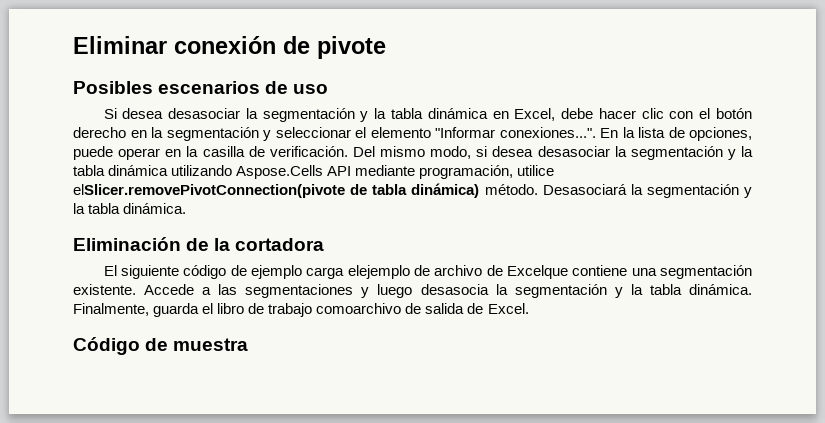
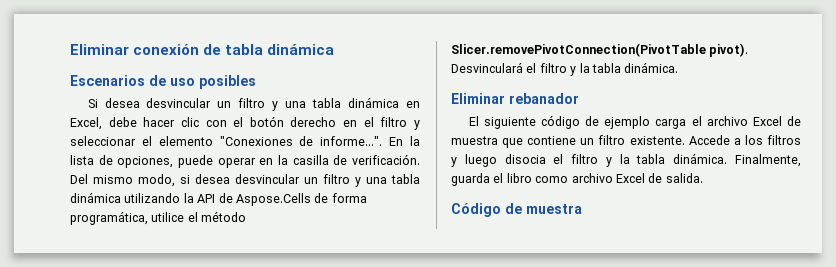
[317,36,386,59] [73,81,261,94] pivote // Posibles escenarios -> [225,44,335,55] [70,75,145,86] tabla dinámica // Escenarios
(329, 89) none -> [199,75,256,89] posibles
[168,108,387,122] desasociar la segmentación y la -> [146,98,307,111] desvincular un filtro y una
[151,127,259,141] la segmentación -> [363,117,408,127] el filtro
[435,127,596,138] "Informar conexiones...". -> [219,136,383,146] "Conexiones de informe...".
[537,146,753,160] [73,165,555,179] [73,183,739,198] desasociar la segmentación y la tabla dinámica utilizando Aspose.Cells API mediante programación, utilice elSlicer.removePivotConnection(pivote de tabla dinámica) método. Desasociará la segmentación -> [235,174,420,187] [70,192,367,206] [70,211,247,225] [451,43,749,57] [451,62,567,73] desvincular un filtro y una tabla dinámica utilizando la API de Aspose.Cells de forma programática, utilice el método Slicer.removePivotConnection(PivotTable pivot). Desvinculará el filtro
[73,237,325,251] Eliminación de la cortadora -> [451,93,579,104] Eliminar rebanador
[347,265,752,279] [73,284,607,298] elejemplo de archivo de Excelque contiene una segmentación existente. Accede a las segmentaciones y luego desasocia la segmentación -> [691,116,801,126] [451,135,801,148] [451,154,599,167] el archivo Excel de muestra que contiene un filtro existente. Accede a los filtros y luego disocia el filtro
[248,303,529,317] de trabajo comoarchivo de salida de Excel. -> [535,173,703,183] como archivo Excel de salida.

